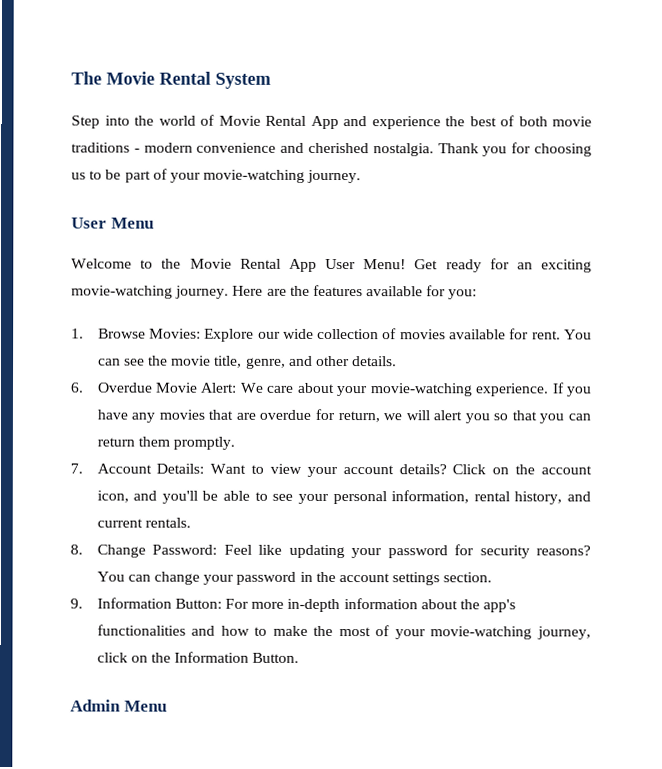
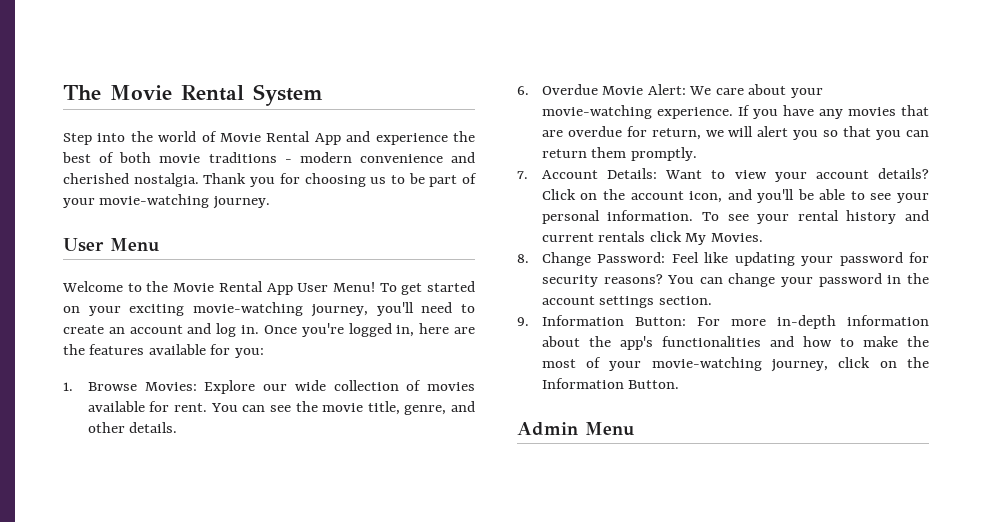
[414,258,592,273] [71,285,264,299] Get ready for an exciting movie-watching journey. Here -> [379,281,475,295] [63,302,476,317] [63,323,450,337] To get started on your exciting movie-watching journey, you'll need to create an account and log in. Once you're logged in, here
[391,490,591,505] [96,517,191,528] information, rental history, and current rentals. -> [607,210,929,224] [541,231,763,245] information. To see your rental history and current rentals click My Movies.

